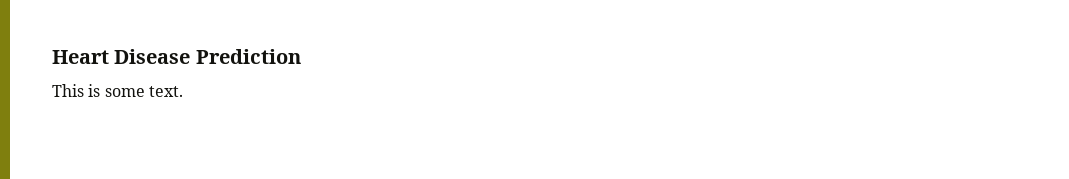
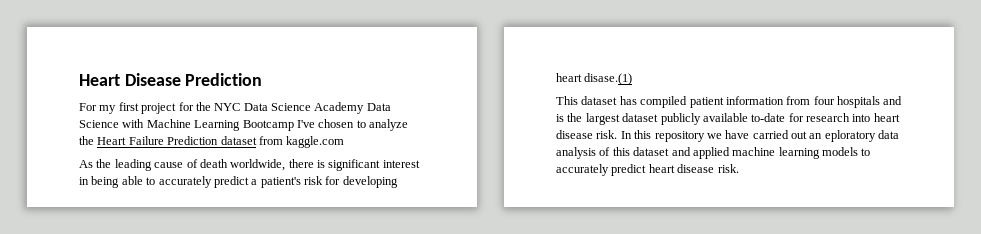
[52,84,183,97] This is some text. -> [79,102,391,114] [79,119,408,131] [79,136,345,148] [79,159,420,171] [79,176,398,188] [556,73,633,85] [556,96,903,108] [556,113,900,125] [556,130,900,142] [556,147,871,159] [556,164,739,176] For my first project for the NYC Data Science Academy Data Science with Machine Learning Bootcamp I've chosen to analyze the Heart Failure Prediction dataset from kaggle.com // As the leading cause of death worldwide, there is significant interest in being able to accurately predict a patient's risk for developing heart disase.(1) // This dataset has compiled patient information from four hospitals and is the largest dataset publicly available to-date for research into heart disease risk. In this repository we have carried out an eploratory data analysis of this dataset and applied machine learning models to accurately predict heart disease risk.

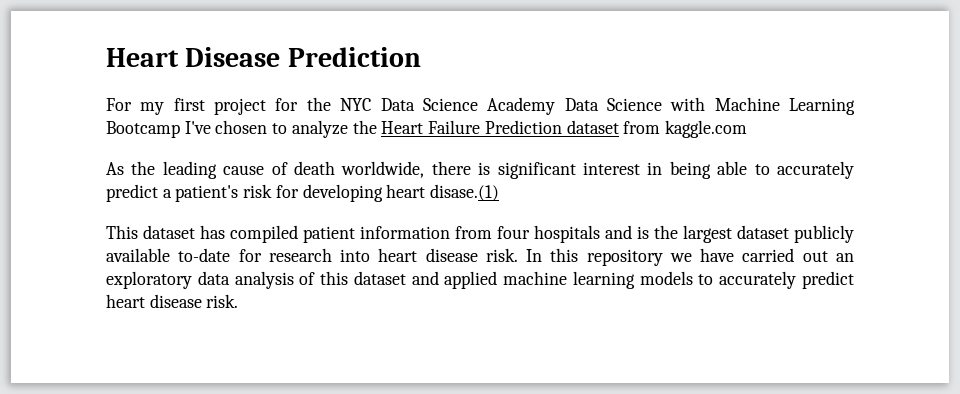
[824,130,876,142] eploratory -> [106,271,192,289] exploratory

